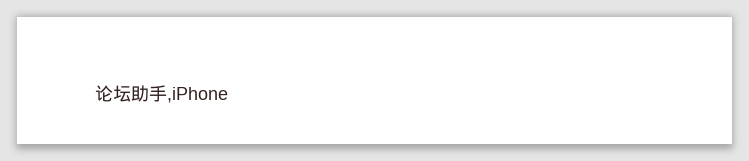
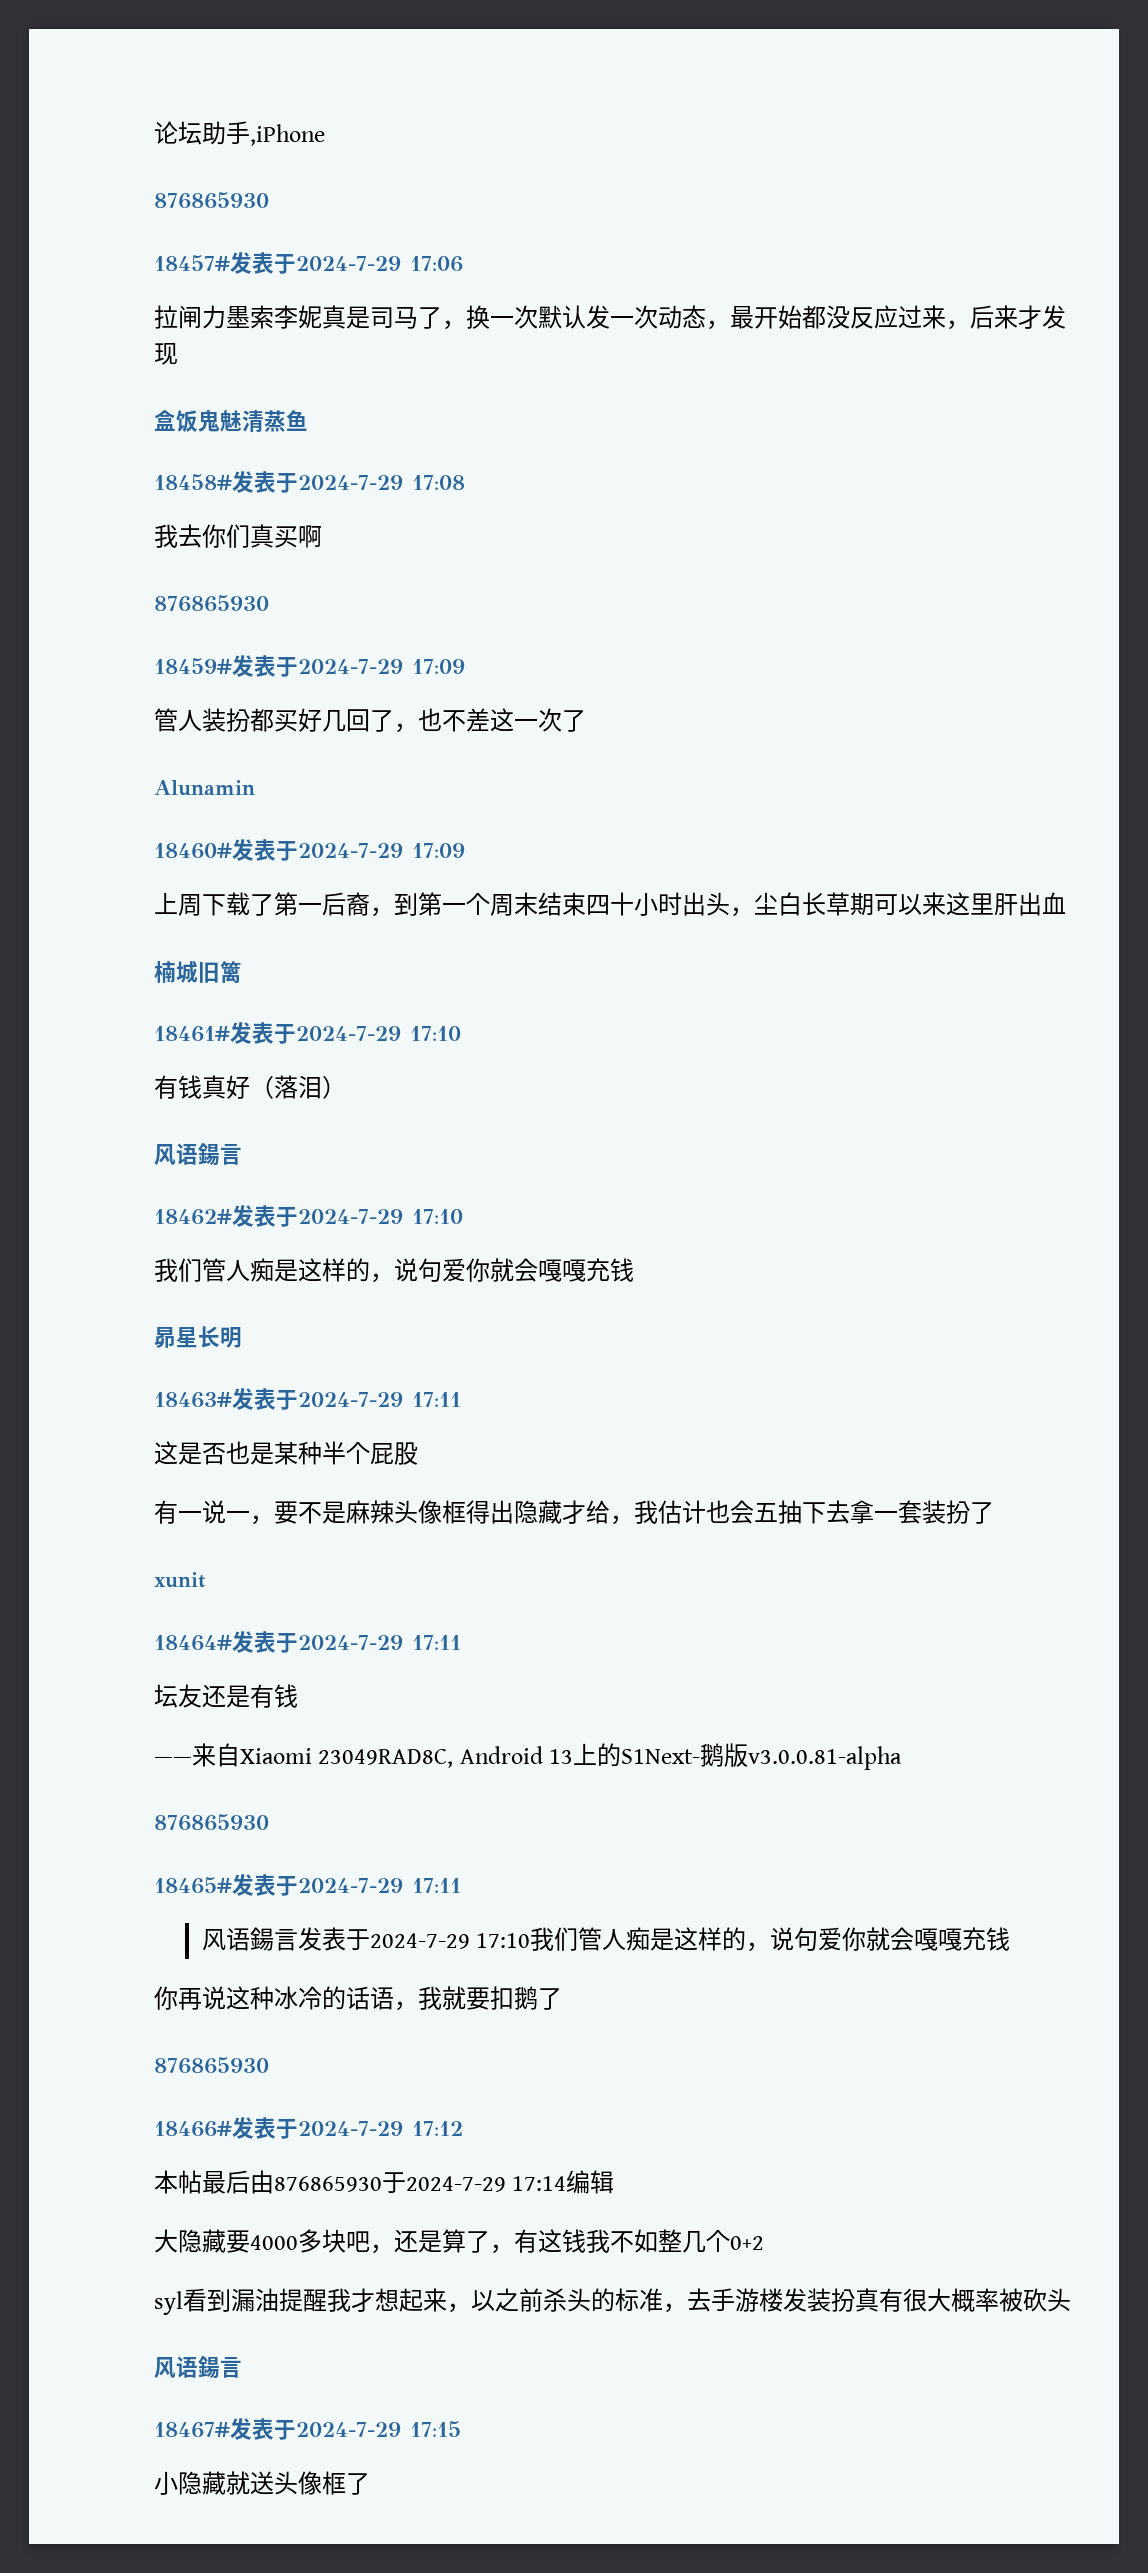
(228, 95) none -> [154,192,269,209] [154,252,463,274] [154,305,1066,330] [154,343,178,365] [154,409,308,433] [154,471,465,493] [154,524,322,548] [154,595,269,612] [154,655,465,677] [154,708,586,733] [154,780,255,796] [154,839,465,861] [154,892,1066,917] [154,960,242,983] [154,1022,461,1044] [154,1075,346,1099] [154,1143,242,1166] [154,1205,463,1227] [154,1258,634,1283] [154,1326,242,1348] [154,1388,461,1410] [154,1441,418,1465] [154,1500,994,1525] [154,1572,205,1588] [154,1631,461,1653] [154,1684,298,1708] [154,1743,903,1770] [154,1814,269,1831] [154,1874,461,1896] [201,1927,1011,1952] [154,1986,562,2011] [154,2057,269,2074] [154,2117,463,2139] [154,2170,615,2194] [154,2229,764,2254] [154,2288,1071,2315] [154,2356,242,2379] [154,2418,461,2440] [154,2471,370,2495] // 876865930 // 18457#发表于2024-7-29 17:06 // 拉闸力墨索李妮真是司马了，换一次默认发一次动态，最开始都没反应过来，后来才发现 // 盒饭鬼魅清蒸鱼 // 18458#发表于2024-7-29 17:08 // 我去你们真买啊 // 876865930 // 18459#发表于2024-7-29 17:09 // 管人装扮都买好几回了，也不差这一次了 // Alunamin // 18460#发表于2024-7-29 17:09 // 上周下载了第一后裔，到第一个周末结束四十小时出头，尘白长草期可以来这里肝出血 // 楠城旧篱 // 18461#发表于2024-7-29 17:10 // 有钱真好（落泪） // 风语鍚言 // 18462#发表于2024-7-29 17:10 // 我们管人痴是这样的，说句爱你就会嘎嘎充钱 // 昴星长明 // 18463#发表于2024-7-29 17:11 // 这是否也是某种半个屁股 // 有一说一，要不是麻辣头像框得出隐藏才给，我估计也会五抽下去拿一套装扮了 // xunit // 18464#发表于2024-7-29 17:11 // 坛友还是有钱 // ——来自Xiaomi 23049RAD8C, Android 13上的S1Next-鹅版v3.0.0.81-alpha // 876865930 // 18465#发表于2024-7-29 17:11 // 风语鍚言发表于2024-7-29 17:10我们管人痴是这样的，说句爱你就会嘎嘎充钱 // 你再说这种冰冷的话语，我就要扣鹅了 // 876865930 // 18466#发表于2024-7-29 17:12 // 本帖最后由876865930于2024-7-29 17:14编辑 // 大隐藏要4000多块吧，还是算了，有这钱我不如整几个0+2 // syl看到漏油提醒我才想起来，以之前杀头的标准，去手游楼发装扮真有很大概率被砍头 // 风语鍚言 // 18467#发表于2024-7-29 17:15 // 小隐藏就送头像框了

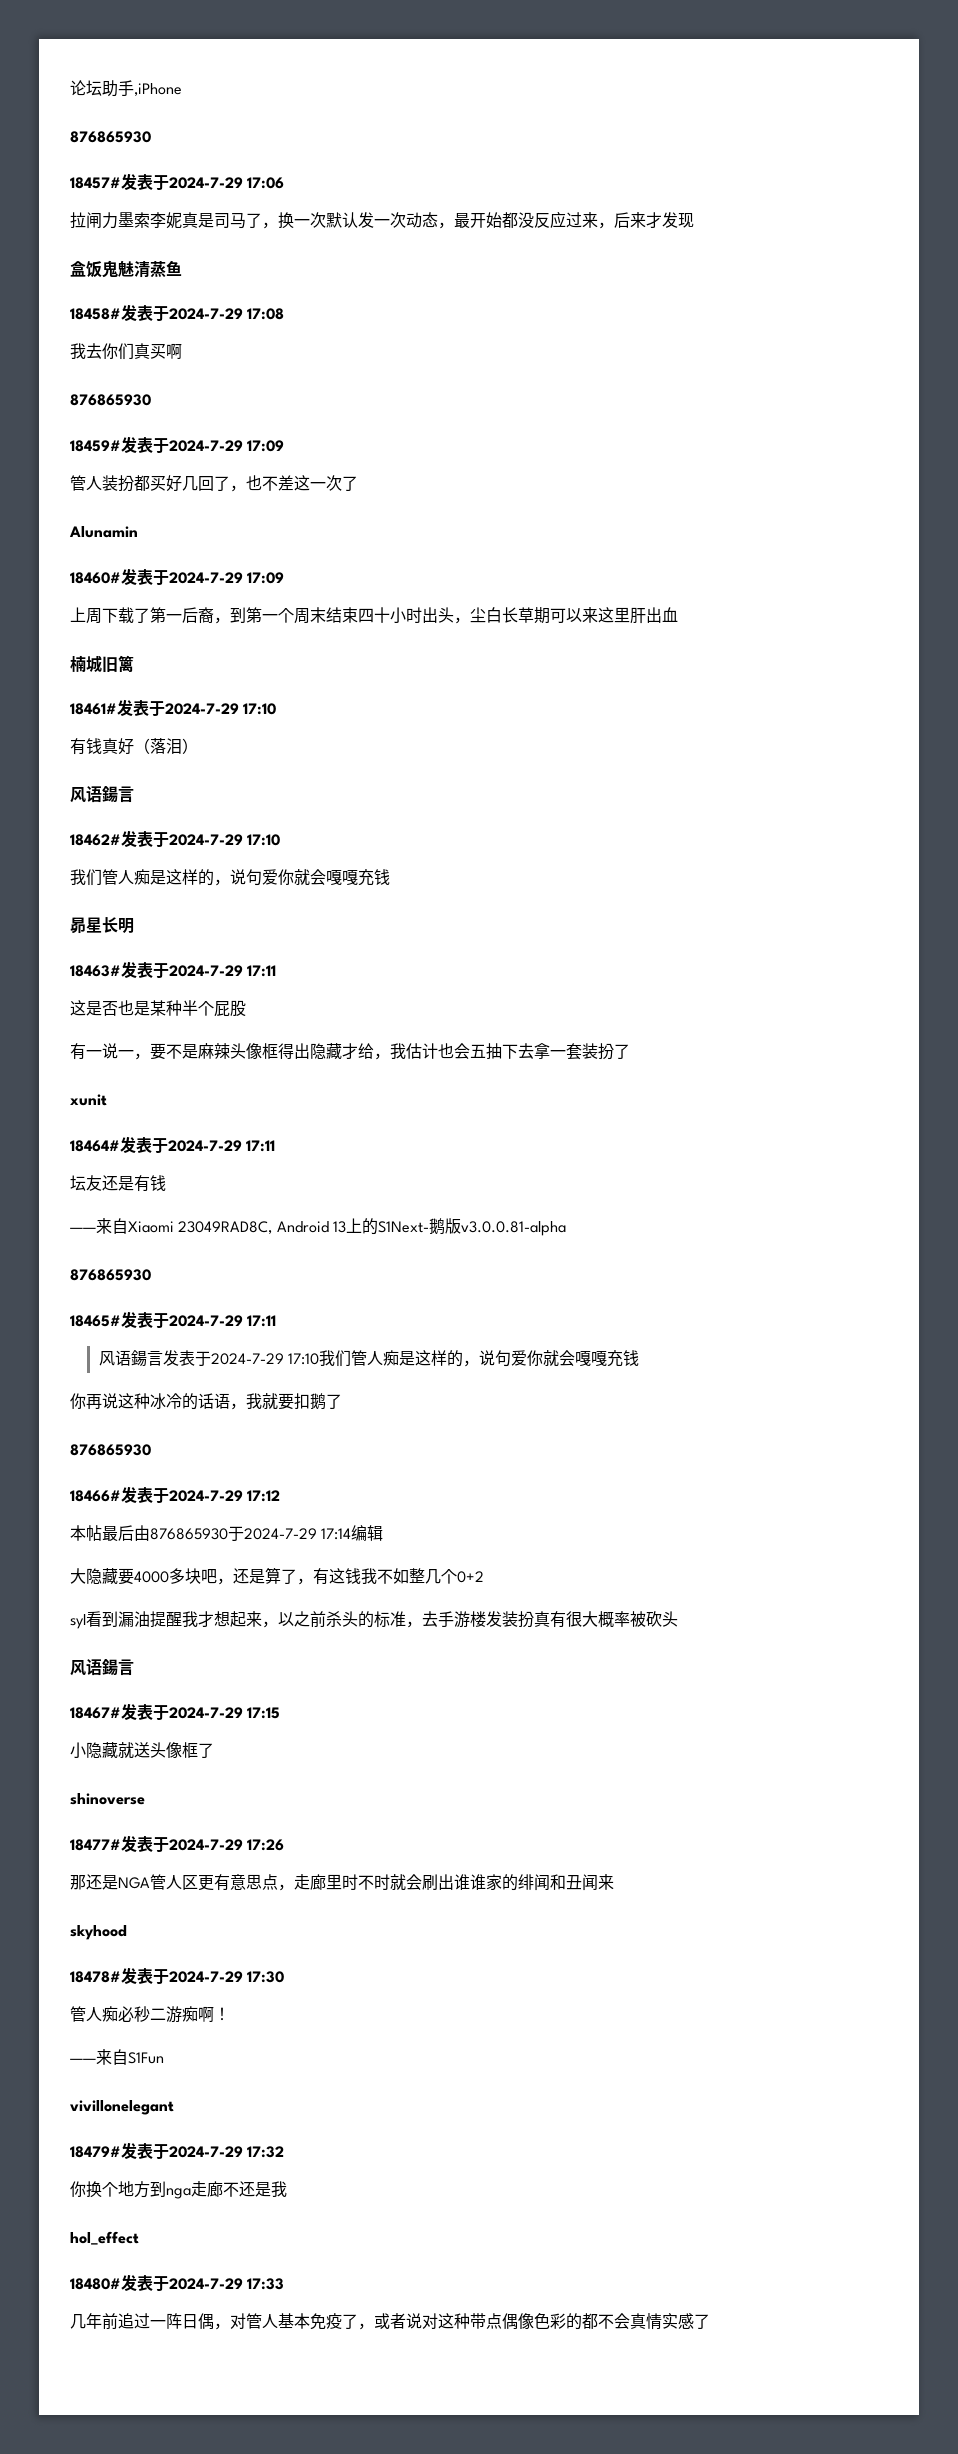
(370, 2484) none -> [70,1793,145,1805] [70,1835,285,1853] [70,1874,614,1891] [70,1925,127,1940] [70,1967,285,1985] [70,2006,230,2023] [70,2049,164,2065] [70,2100,174,2115] [70,2142,285,2160] [70,2181,287,2199] [70,2231,139,2245] [70,2274,285,2292] [70,2313,710,2330] // shinoverse // 18477#发表于2024-7-29 17:26 // 那还是NGA管人区更有意思点，走廊里时不时就会刷出谁谁家的绯闻和丑闻来 // skyhood // 18478#发表于2024-7-29 17:30 // 管人痴必秒二游痴啊！ // ——来自S1Fun // vivillonelegant // 18479#发表于2024-7-29 17:32 // 你换个地方到nga走廊不还是我 // hol_effect // 18480#发表于2024-7-29 17:33 // 几年前追过一阵日偶，对管人基本免疫了，或者说对这种带点偶像色彩的都不会真情实感了

